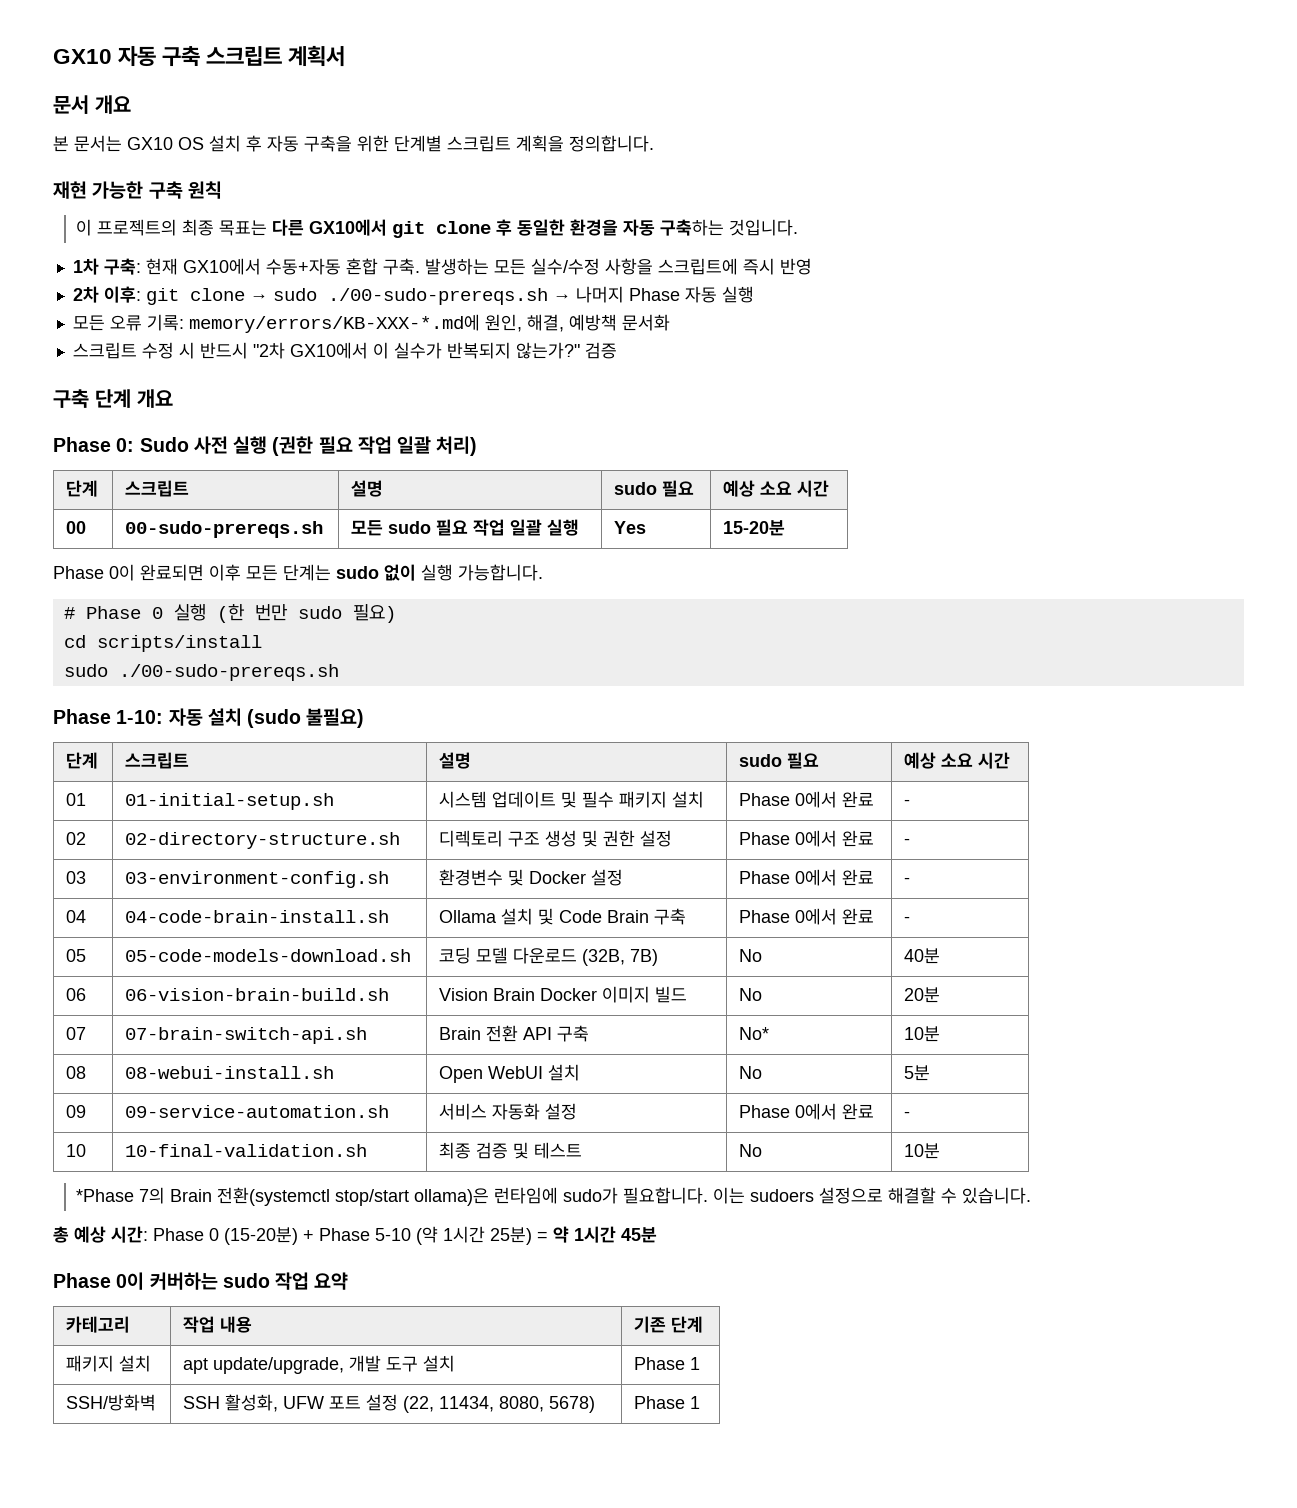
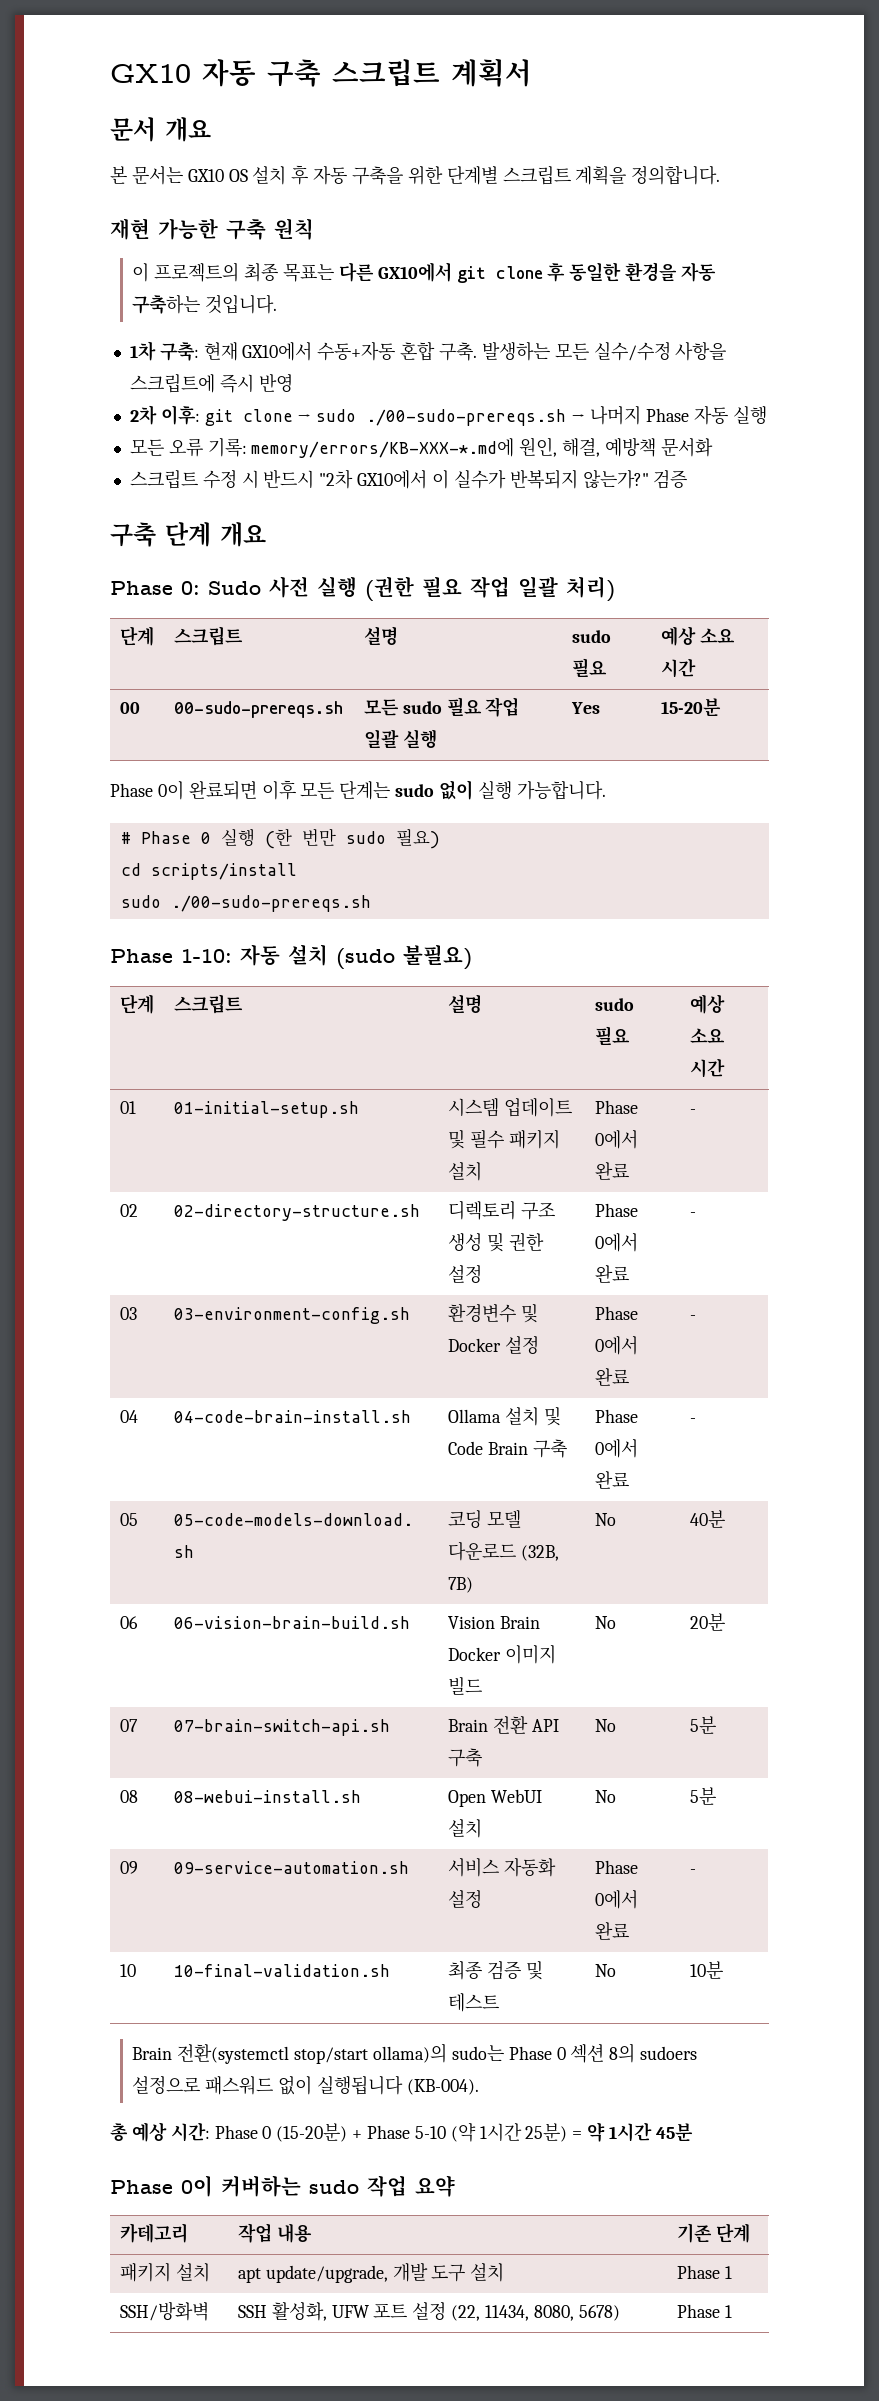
[739,1027,770,1040] [904,1026,941,1042] No* | 10분 -> [594,1719,616,1732] [689,1716,716,1734] No | 5분
[76,1187,166,1204] *Phase 7의 -> (723, 1970) none
[414,1187,1032,1206] ollama)은 런타임에 sudo가 필요합니다. 이는 sudoers 설정으로 해결할 수 있습니다. -> [372,2043,698,2063] [132,2075,479,2095] ollama)의 sudo는 Phase 0 섹션 8의 sudoers 설정으로 패스워드 없이 실행됩니다 (KB-004).

